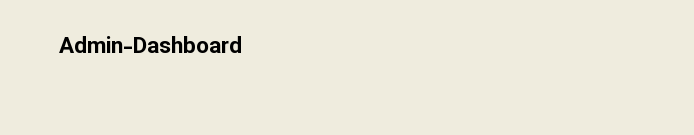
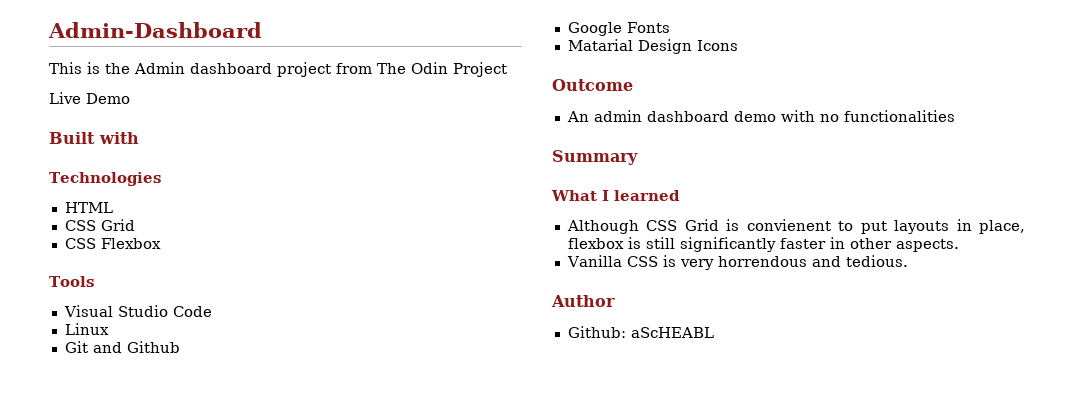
(242, 44) none -> [49,62,507,77] [49,92,130,104] [49,132,139,144] [49,172,161,186] [64,202,113,213] [64,219,135,231] [64,238,161,249] [49,276,94,287] [63,305,212,317] [64,323,109,335] [64,341,180,353] [567,22,670,36] [567,39,738,54] [552,79,633,91] [566,110,955,122] [552,150,638,165] [551,190,680,201] [566,219,1025,234] [567,237,959,252] [566,255,908,270] [551,295,615,307] [567,326,714,338] // This is the Admin dashboard project from The Odin Project // Live Demo // Built with // Technologies // HTML // CSS Grid // CSS Flexbox // Tools // Visual Studio Code // Linux // Git and Github // Google Fonts // Matarial Design Icons // Outcome // An admin dashboard demo with no functionalities // Summary // What I learned // Although CSS Grid is convienent to put layouts in place, flexbox is still significantly faster in other aspects. // Vanilla CSS is very horrendous and tedious. // Author // Github: aScHEABL

